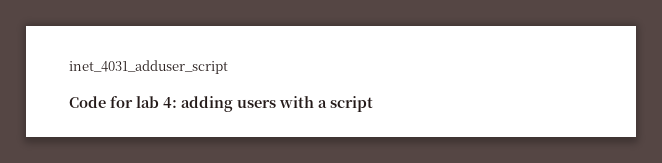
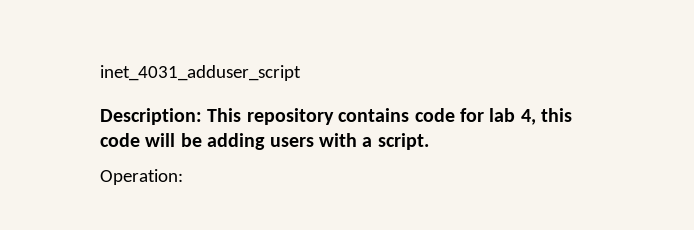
[69,96,177,108] Code for lab 4: -> [100,108,573,125] [100,133,202,147] Description: This repository contains code for lab 4, this code will be
[330,96,373,112] script -> [377,133,429,150] [100,169,183,185] script. // Operation:

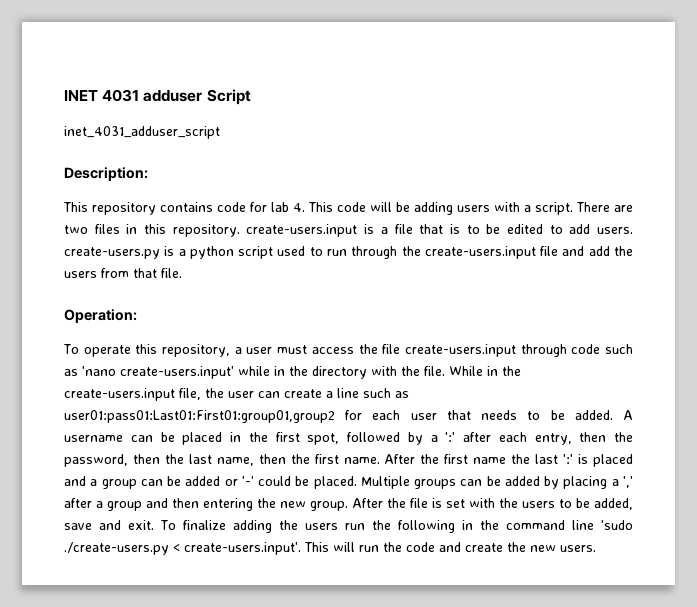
(100, 73) none -> [64,89,251,105] INET 4031 adduser Script //
(202, 116) none -> (148, 174) //
[520,108,573,125] 4, this -> [293,202,333,212] 4. This
[100,169,183,185] // Operation: -> [576,202,633,212] [64,224,633,237] [64,246,633,259] [64,268,182,278] [64,309,137,323] [63,344,634,357] [64,366,521,379] [64,388,409,401] [64,410,633,423] [64,432,633,445] [64,454,633,467] [64,476,633,489] [64,498,633,511] [64,520,633,533] [64,542,596,555] There are two files in this repository. create-users.input is a file that is to be edited to add users. create-users.py is a python script used to run through the create-users.input file and add the users from that file. // Operation: // To operate this repository, a user must access the file create-users.input through code such as 'nano create-users.input' while in the directory with the file. While in the create-users.input file, the user can create a line such as user01:pass01:Last01:First01:group01,group2 for each user that needs to be added. A username can be placed in the first spot, followed by a ':' after each entry, then the password, then the last name, then the first name. After the first name the last ':' is placed and a group can be added or '-' could be placed. Multiple groups can be added by placing a ',' after a group and then entering the new group. After the file is set with the users to be added, save and exit. To finalize adding the users run the following in the command line 'sudo ./create-users.py < create-users.input'. This will run the code and create the new users.

